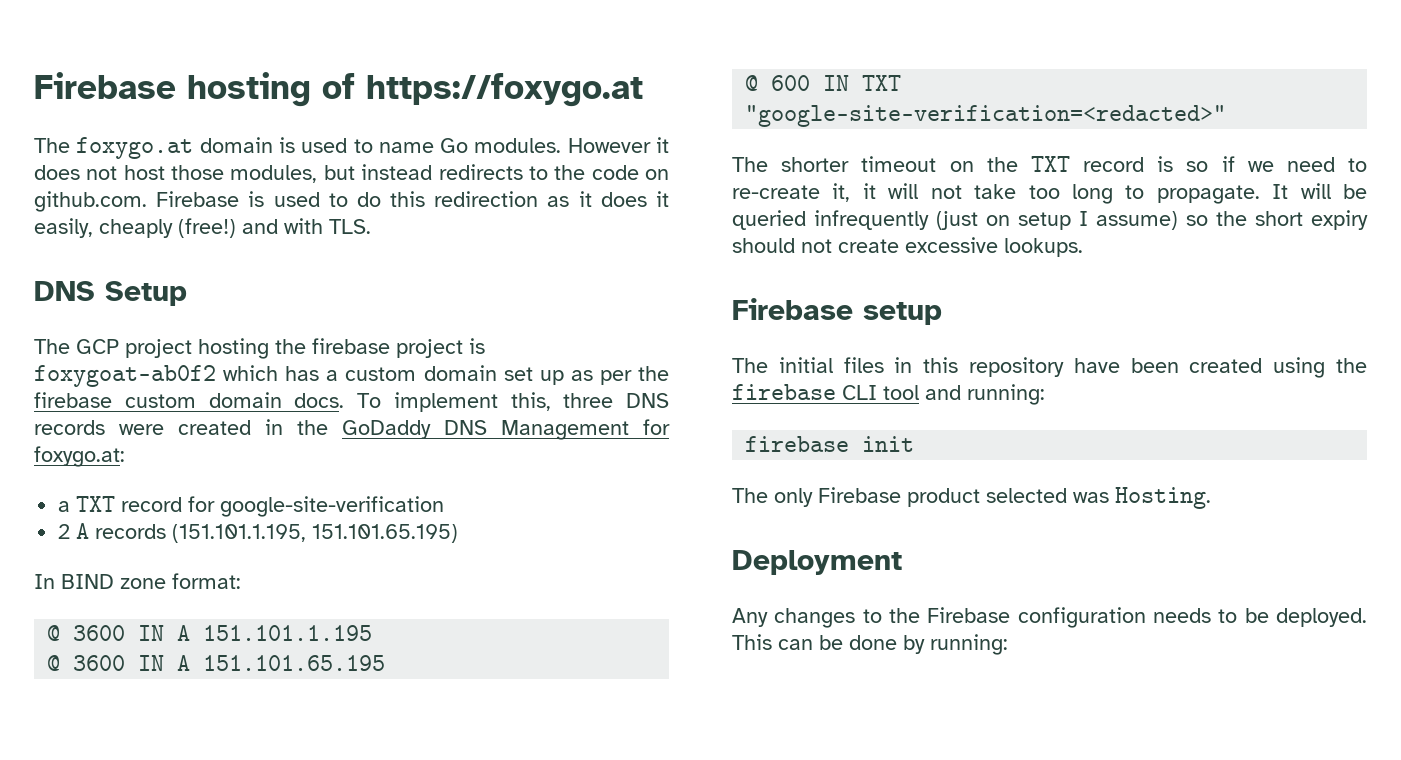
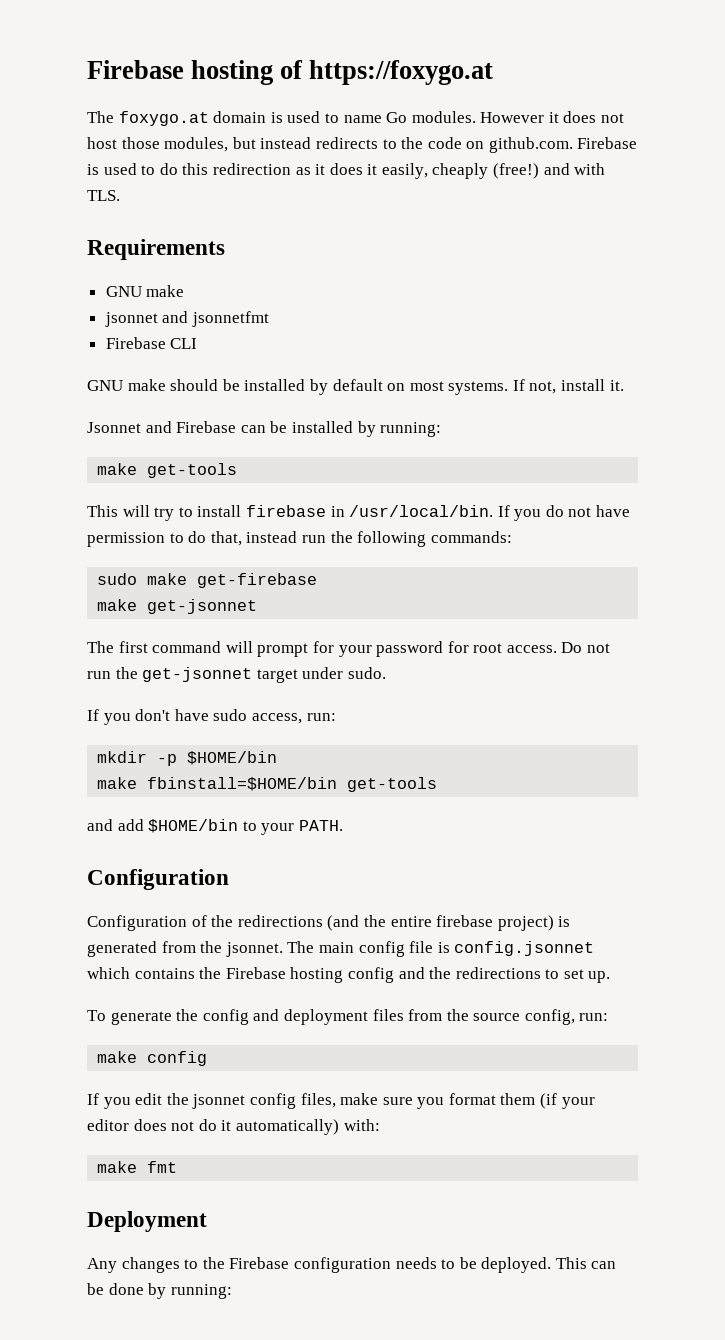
[34,281,187,306] [34,338,485,359] [34,365,670,387] [34,392,669,412] [34,419,670,440] [34,446,125,467] [58,496,445,517] [58,523,459,543] [34,573,241,589] [47,625,373,641] [47,655,386,671] [745,75,902,91] [745,105,1227,127] [732,156,1367,172] [732,183,1367,204] [732,210,1368,230] [732,237,1083,257] [732,298,942,325] [732,357,1367,378] [732,384,1045,405] [745,436,915,452] [732,487,1211,509] DNS Setup // The GCP project hosting the firebase project is foxygoat-ab0f2 which has a custom domain set up as per the firebase custom domain docs. To implement this, three DNS records were created in the GoDaddy DNS Management for foxygo.at: // a TXT record for google-site-verification // 2 A records (151.101.1.195, 151.101.65.195) // In BIND zone format: // @ 3600 IN A 151.101.1.195 // @ 3600 IN A 151.101.65.195 // @ 600 IN TXT "google-site-verification=<redacted>" // The shorter timeout on the TXT record is so if we need to re-create it, it will not take too long to propagate. It will be queried infrequently (just on setup I assume) so the short expiry should not create excessive lookups. // Firebase setup // The initial files in this repository have been created using the firebase CLI tool and running: // firebase init // The only Firebase product selected was Hosting. -> [87,239,225,260] [105,285,185,297] [104,311,269,327] [105,337,198,349] [87,379,624,395] [87,421,442,437] [97,463,238,478] [87,505,631,521] [87,531,512,547] [97,573,318,588] [97,599,258,614] [87,641,611,657] [87,667,386,683] [87,709,336,725] [97,751,278,766] [97,777,438,792] [87,819,343,835] [87,869,229,890] [87,915,571,931] [87,941,595,957] [87,967,611,983] [87,1009,609,1025] [97,1051,208,1066] [87,1093,595,1109] [87,1119,380,1135] [97,1161,178,1173] Requirements // GNU make // jsonnet and jsonnetfmt // Firebase CLI // GNU make should be installed by default on most systems. If not, install it. // Jsonnet and Firebase can be installed by running: // make get-tools // This will try to install firebase in /usr/local/bin. If you do not have permission to do that, instead run the following commands: // sudo make get-firebase // make get-jsonnet // The first command will prompt for your password for root access. Do not run the get-jsonnet target under sudo. // If you don't have sudo access, run: // mkdir -p $HOME/bin // make fbinstall=$HOME/bin get-tools // and add $HOME/bin to your PATH. // Configuration // Configuration of the redirections (and the entire firebase project) is generated from the jsonnet. The main config file is config.jsonnet which contains the Firebase hosting config and the redirections to set up. // To generate the config and deployment files from the source config, run: // make config // If you edit the jsonnet config files, make sure you format them (if your editor does not do it automatically) with: // make fmt

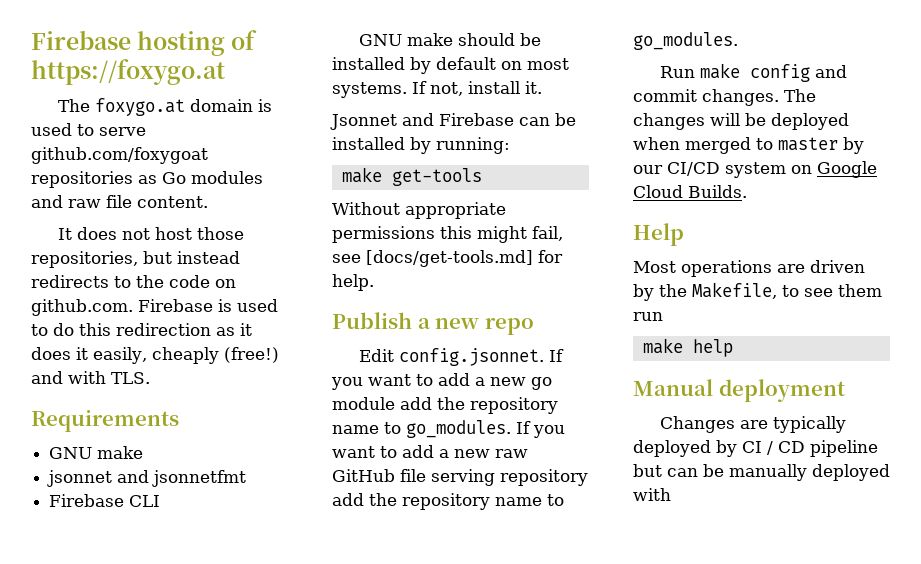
[343,111,559,123] name Go modules. However it -> [99,127,146,136] [31,147,208,164] [31,171,263,188] [31,195,208,208] [58,228,73,240] serve github.com/foxygoat repositories as Go modules and raw file content. // It
[164,137,229,152] modules, -> [31,251,138,268] repositories,
[87,505,631,521] [87,531,512,547] [97,573,318,588] [97,599,258,614] [87,641,611,657] [87,667,386,683] [87,709,336,725] [97,751,278,766] [97,777,438,792] [87,819,343,835] [87,869,229,890] [87,915,571,931] [87,941,595,957] [87,967,611,983] [87,1009,609,1025] [97,1051,208,1066] [87,1093,595,1109] [87,1119,380,1135] [97,1161,178,1173] [87,1211,207,1232] [87,1257,617,1273] [87,1283,232,1299] This will try to install firebase in /usr/local/bin. If you do not have permission to do that, instead run the following commands: // sudo make get-firebase // make get-jsonnet // The first command will prompt for your password for root access. Do not run the get-jsonnet target under sudo. // If you don't have sudo access, run: // mkdir -p $HOME/bin // make fbinstall=$HOME/bin get-tools // and add $HOME/bin to your PATH. // Configuration // Configuration of the redirections (and the entire firebase project) is generated from the jsonnet. The main config file is config.jsonnet which contains the Firebase hosting config and the redirections to set up. // To generate the config and deployment files from the source config, run: // make config // If you edit the jsonnet config files, make sure you format them (if your editor does not do it automatically) with: // make fmt // Deployment // Any changes to the Firebase configuration needs to be deployed. This can be done by running: -> [332,202,506,219] [332,226,563,243] [332,250,563,267] [332,274,374,291] [332,312,534,335] [359,348,565,366] [331,373,552,390] [332,397,558,414] [332,420,565,438] [332,445,528,458] [332,469,588,486] [332,493,564,510] [633,32,738,50] [660,63,848,82] [633,89,816,106] [633,113,849,130] [633,137,864,154] [633,161,877,178] [633,185,747,198] [633,223,684,246] [633,260,865,277] [633,282,882,301] [633,312,663,321] [642,338,733,357] [633,379,845,402] [660,416,847,433] [633,440,878,457] [633,464,890,481] [633,488,671,501] Without appropriate permissions this might fail, see [docs/get-tools.md] for help. // Publish a new repo // Edit config.jsonnet. If you want to add a new go module add the repository name to go_modules. If you want to add a new raw GitHub file serving repository add the repository name to go_modules. // Run make config and commit changes. The changes will be deployed when merged to master by our CI/CD system on Google Cloud Builds. // Help // Most operations are driven by the Makefile, to see them run // make help // Manual deployment // Changes are typically deployed by CI / CD pipeline but can be manually deployed with

